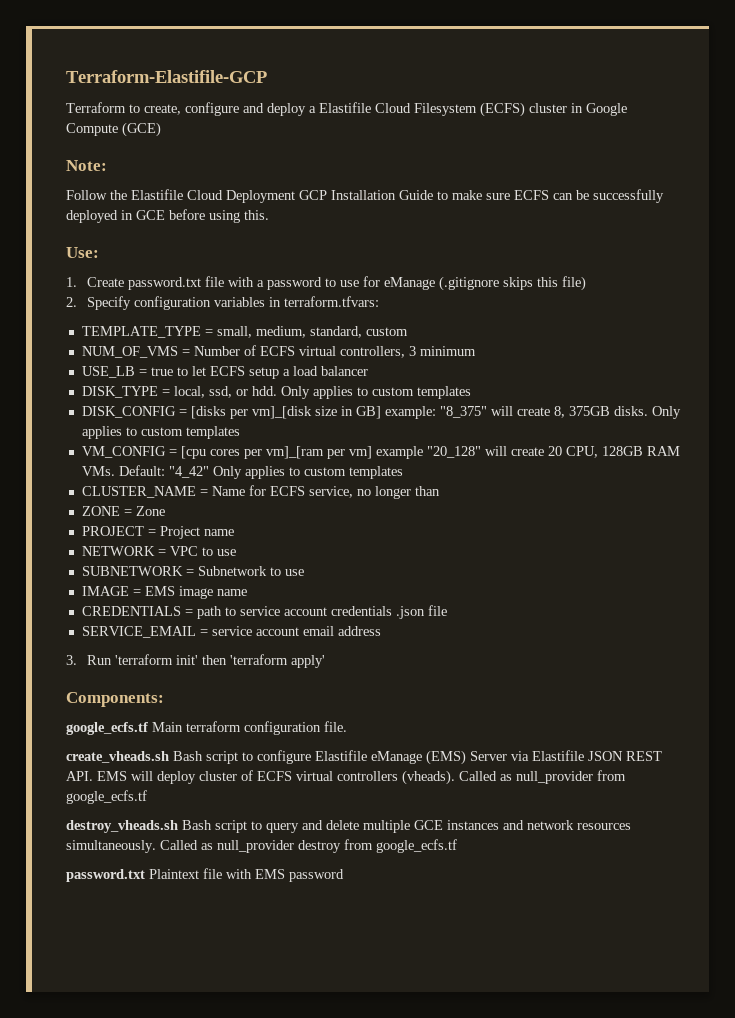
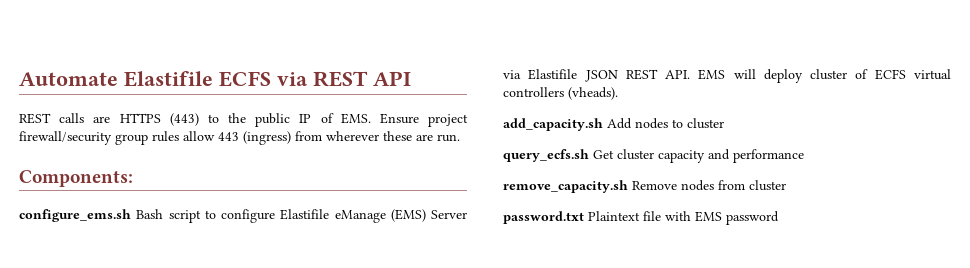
[66,70,267,83] [66,102,627,117] [66,122,161,137] [66,160,107,171] [66,189,664,203] [66,209,269,223] [66,247,99,258] [66,276,586,291] [66,296,379,310] [81,326,408,338] [81,345,476,358] [81,366,368,379] [81,386,471,399] [81,406,681,419] [81,426,240,439] [81,446,680,459] [81,465,403,479] [81,485,440,499] [81,506,165,516] [81,526,234,539] [81,546,236,556] [81,566,304,576] [81,586,247,599] [81,605,447,619] [81,626,381,638] [66,654,325,668] [66,692,164,707] [66,721,347,735] [66,751,169,763] Terraform-Elastifile-GCP // Terraform to create, configure and deploy a Elastifile Cloud Filesystem (ECFS) cluster in Google Compute (GCE) // Note: // Follow the Elastifile Cloud Deployment GCP Installation Guide to make sure ECFS can be successfully deployed in GCE before using this. // Use: // 1. Create password.txt file with a password to use for eManage (.gitignore skips this file) // 2. Specify configuration variables in terraform.tfvars: // TEMPLATE_TYPE = small, medium, standard, custom // NUM_OF_VMS = Number of ECFS virtual controllers, 3 minimum // USE_LB = true to let ECFS setup a load balancer // DISK_TYPE = local, ssd, or hdd. Only applies to custom templates // DISK_CONFIG = [disks per vm]_[disk size in GB] example: "8_375" will create 8, 375GB disks. Only applies to custom templates // VM_CONFIG = [cpu cores per vm]_[ram per vm] example "20_128" will create 20 CPU, 128GB RAM VMs. Default: "4_42" Only applies to custom templates // CLUSTER_NAME = Name for ECFS service, no longer than // ZONE = Zone // PROJECT = Project name // NETWORK = VPC to use // SUBNETWORK = Subnetwork to use // IMAGE = EMS image name // CREDENTIALS = path to service account credentials .json file // SERVICE_EMAIL = service account email address // 3. Run 'terraform init' then 'terraform apply' // Components: // google_ecfs.tf Main terraform configuration file. // create_vheads.sh -> [19,71,411,87] [19,113,469,127] [19,131,460,145] [19,170,133,187] [19,209,131,222] Automate Elastifile ECFS via REST API // REST calls are HTTPS (443) to the public IP of EMS. Ensure project firewall/security group rules allow 443 (ingress) from wherever these are run. // Components: // configure_ems.sh
[459,770,626,784] [66,790,147,804] [66,820,631,833] [66,839,457,853] Called as null_provider from google_ecfs.tf // destroy_vheads.sh Bash script to query and delete multiple GCE instances and network resources simultaneously. Called as null_provider destroy from google_ecfs.tf -> [503,118,724,131] [503,149,804,163] [503,180,786,193] // add_capacity.sh Add nodes to cluster // query_ecfs.sh Get cluster capacity and performance // remove_capacity.sh Remove nodes from cluster

